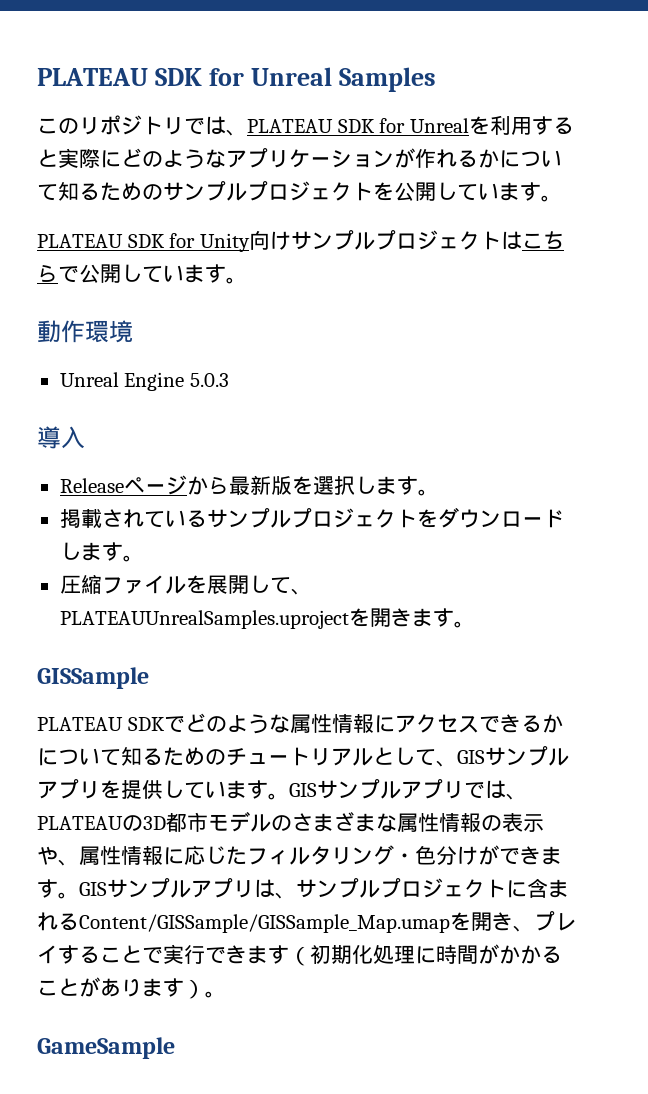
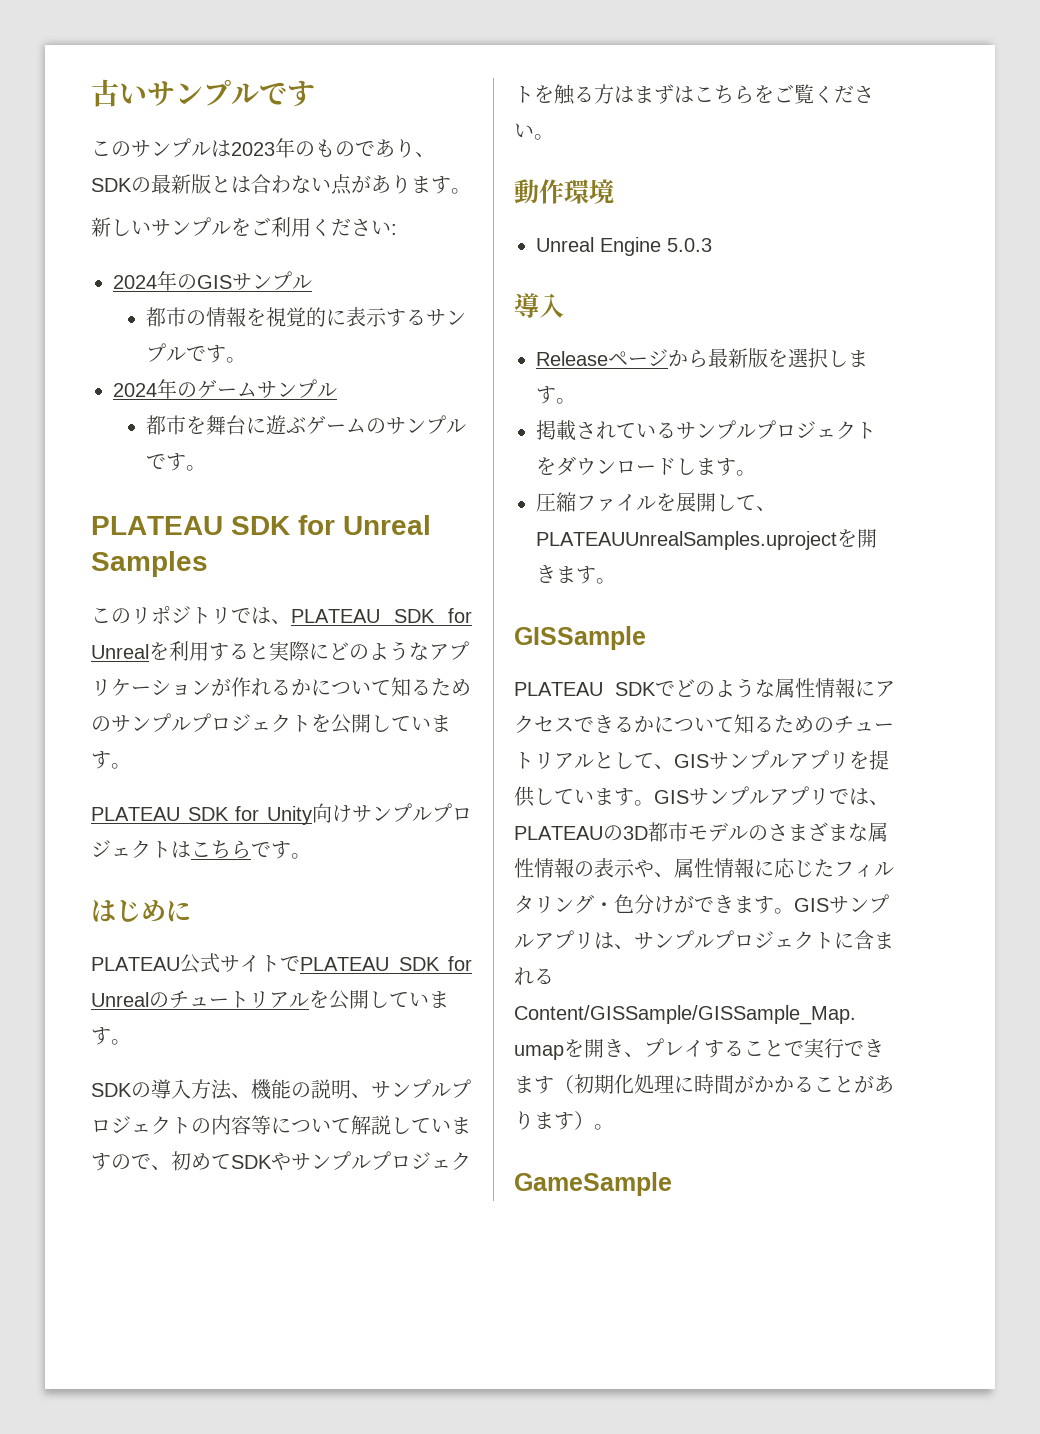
(37, 77) none -> [91,79,315,107] [91,138,435,158] [91,174,471,195] [91,217,397,237] [113,271,312,291] [146,307,467,327] [146,343,247,363] [113,379,337,399] [146,415,467,435] [146,453,207,471] 古いサンプルです // このサンプルは2023年のものであり、SDKの最新版とは合わない点があります。 // 新しいサンプルをご利用ください: // 2024年のGISサンプル // 都市の情報を視覚的に表示するサンプルです。 // 2024年のゲームサンプル // 都市を舞台に遊ぶゲームのサンプルです。 //
[79,264,226,283] 公開しています -> [271,841,311,859] [91,899,191,922] [91,953,472,974] [91,990,449,1010] [91,1027,131,1045] [91,1079,471,1100] [91,1115,471,1135] [91,1151,471,1171] [514,84,874,105] [514,123,534,138] す。 // はじめに // PLATEAU公式サイトでPLATEAU SDK for Unrealのチュートリアルを公開しています。 // SDKの導入方法、機能の説明、サンプルプロジェクトの内容等について解説していますので、初めてSDKやサンプルプロジェクトを触る方はまずはこちらをご覧ください

